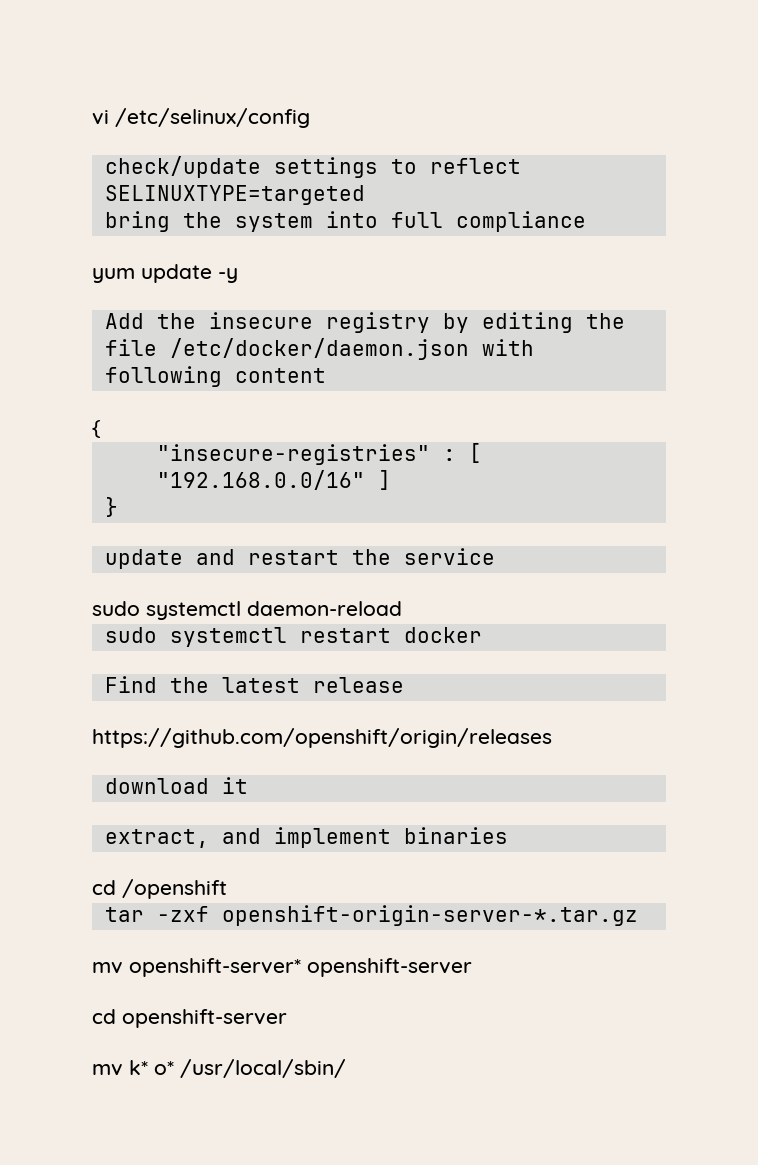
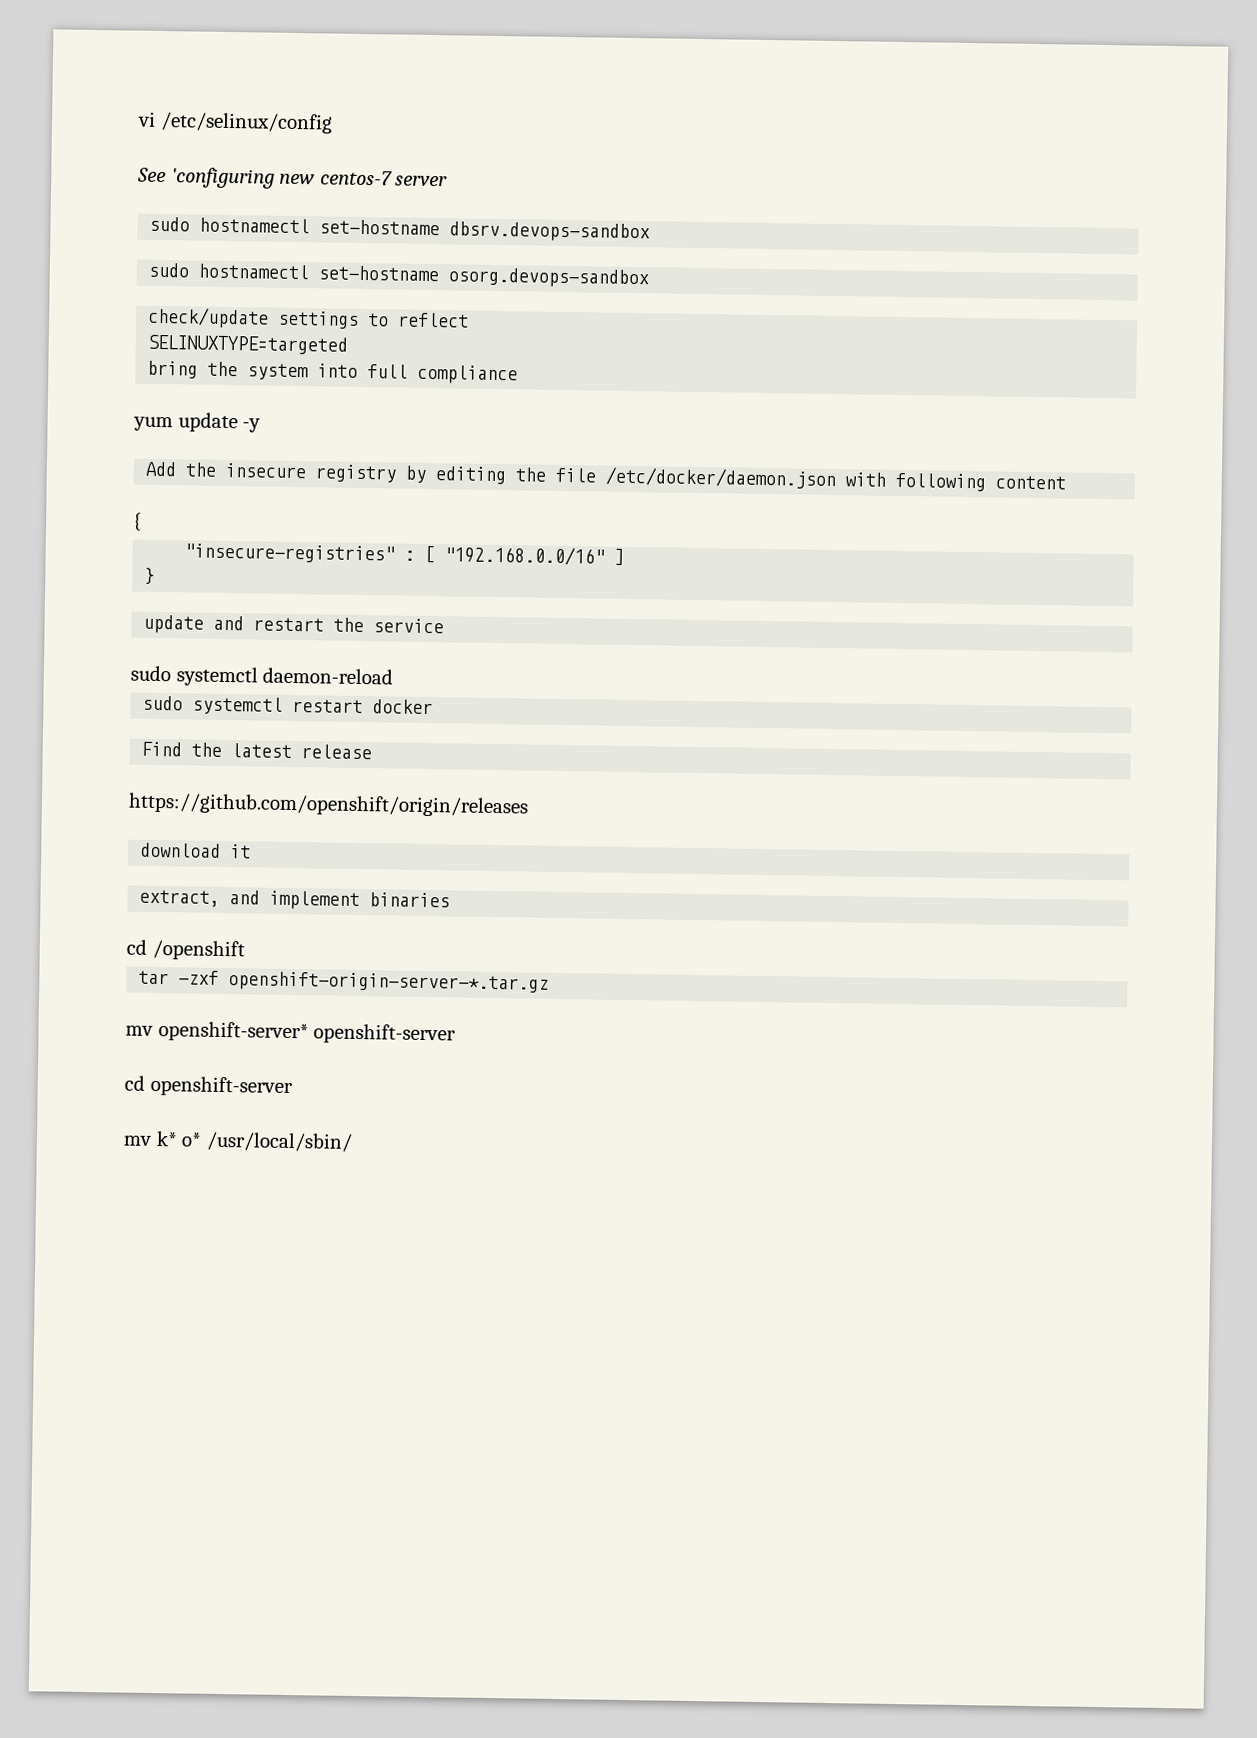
(310, 118) none -> [137,167,449,189] [149,216,651,243] [148,262,650,289] // See 'configuring new centos-7 server // sudo hostnamectl set-hostname dbsrv.devops-sandbox // sudo hostnamectl set-hostname osorg.devops-sandbox

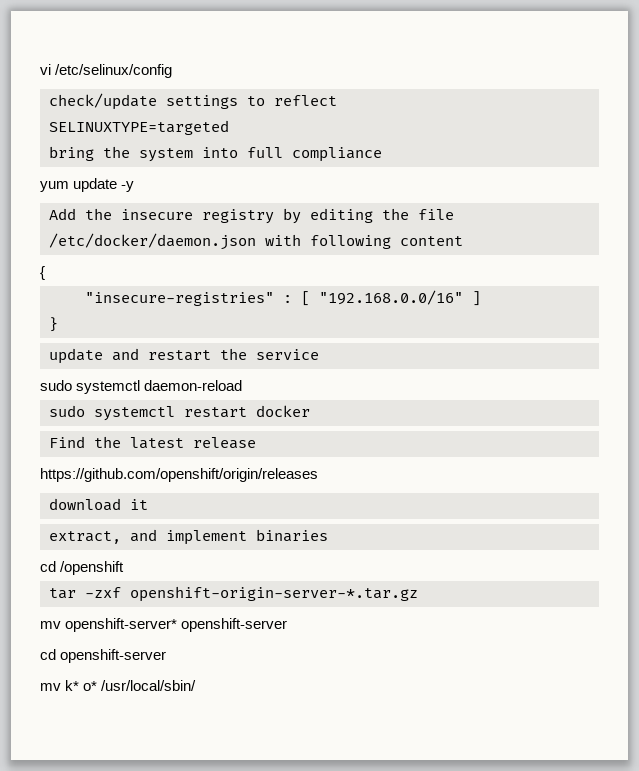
[137,167,449,189] [149,216,651,243] [148,262,650,289] // See 'configuring new centos-7 server // sudo hostnamectl set-hostname dbsrv.devops-sandbox // sudo hostnamectl set-hostname osorg.devops-sandbox -> (173, 71) none

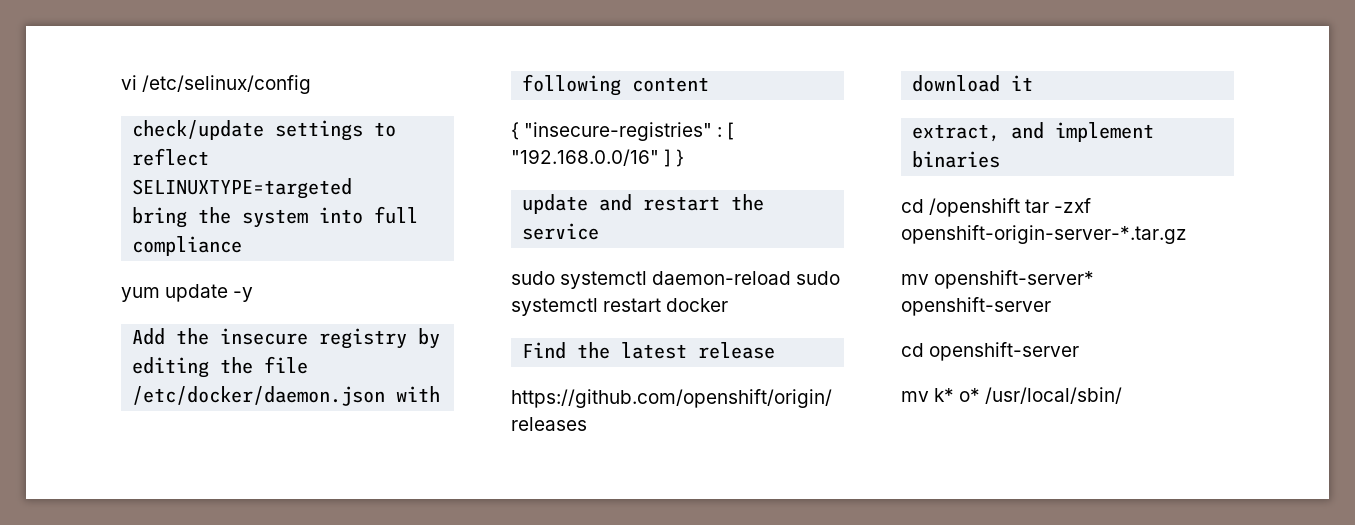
(45, 273) // -> (519, 131) none
(481, 298) // -> (672, 158) none
(243, 385) // -> (792, 278) none
(125, 568) // -> (1021, 207) none

